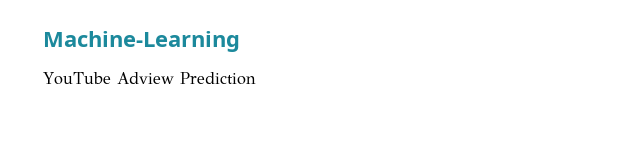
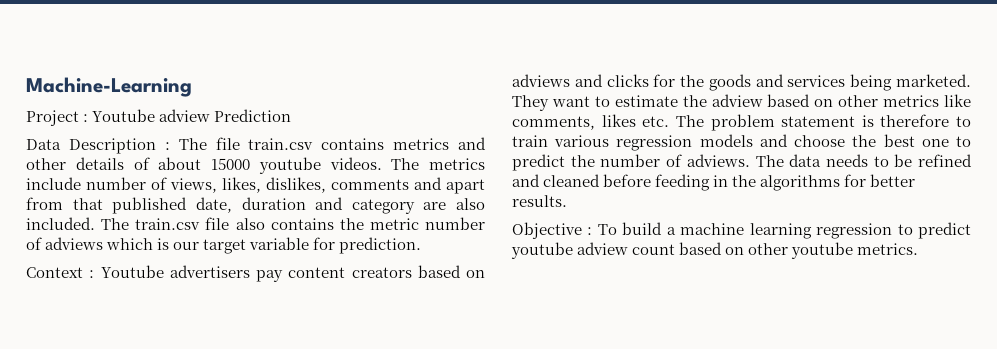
[43,72,256,85] YouTube Adview Prediction -> [26,109,292,126] [26,137,486,154] [26,157,485,174] [26,177,485,194] [26,197,485,214] [26,217,485,230] [26,237,422,254] [26,265,485,282] [512,74,971,91] [512,94,971,111] [512,114,971,131] [512,134,971,151] [512,154,972,171] [512,174,916,191] [512,195,567,207] [512,222,971,239] [511,242,919,259] Project : Youtube adview Prediction // Data Description : The file train.csv contains metrics and other details of about 15000 youtube videos. The metrics include number of views, likes, dislikes, comments and apart from that published date, duration and category are also included. The train.csv file also contains the metric number of adviews which is our target variable for prediction. // Context : Youtube advertisers pay content creators based on adviews and clicks for the goods and services being marketed. They want to estimate the adview based on other metrics like comments, likes etc. The problem statement is therefore to train various regression models and choose the best one to predict the number of adviews. The data needs to be refined and cleaned before feeding in the algorithms for better results. // Objective : To build a machine learning regression to predict youtube adview count based on other youtube metrics.

